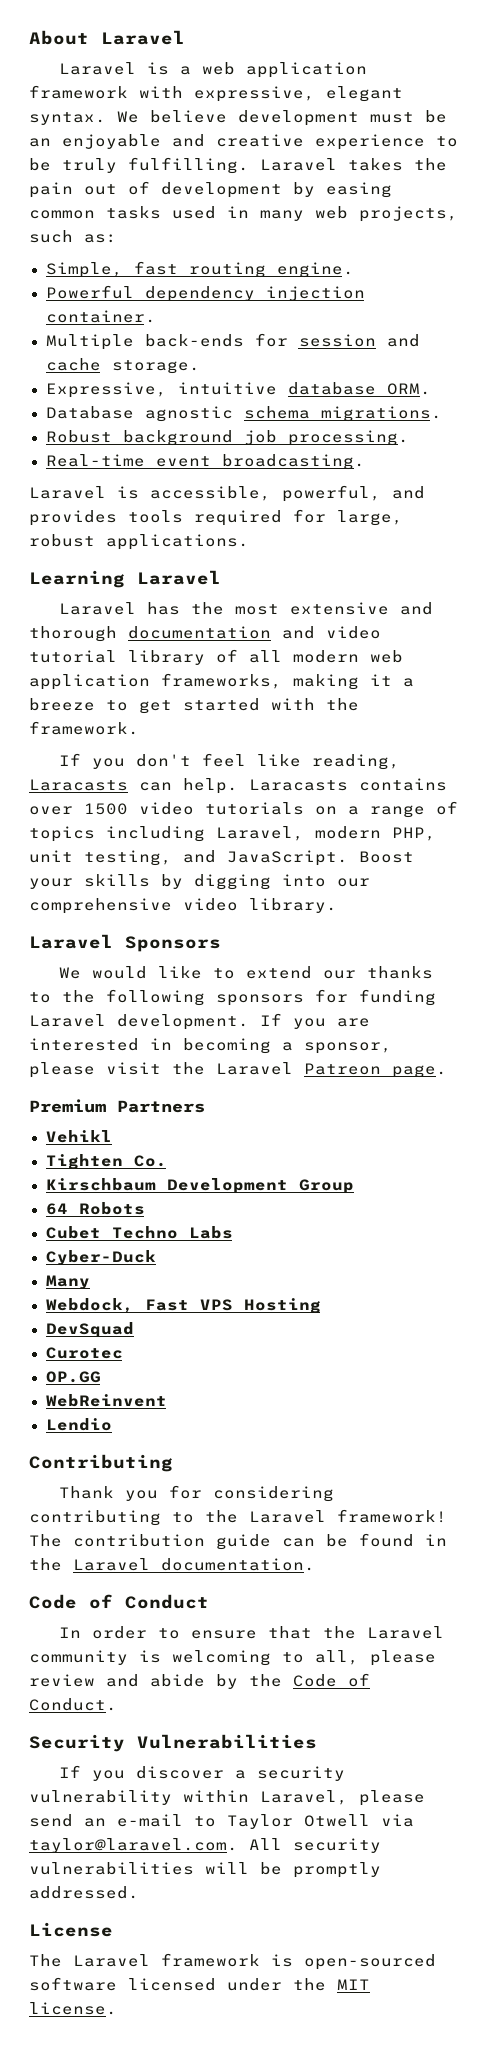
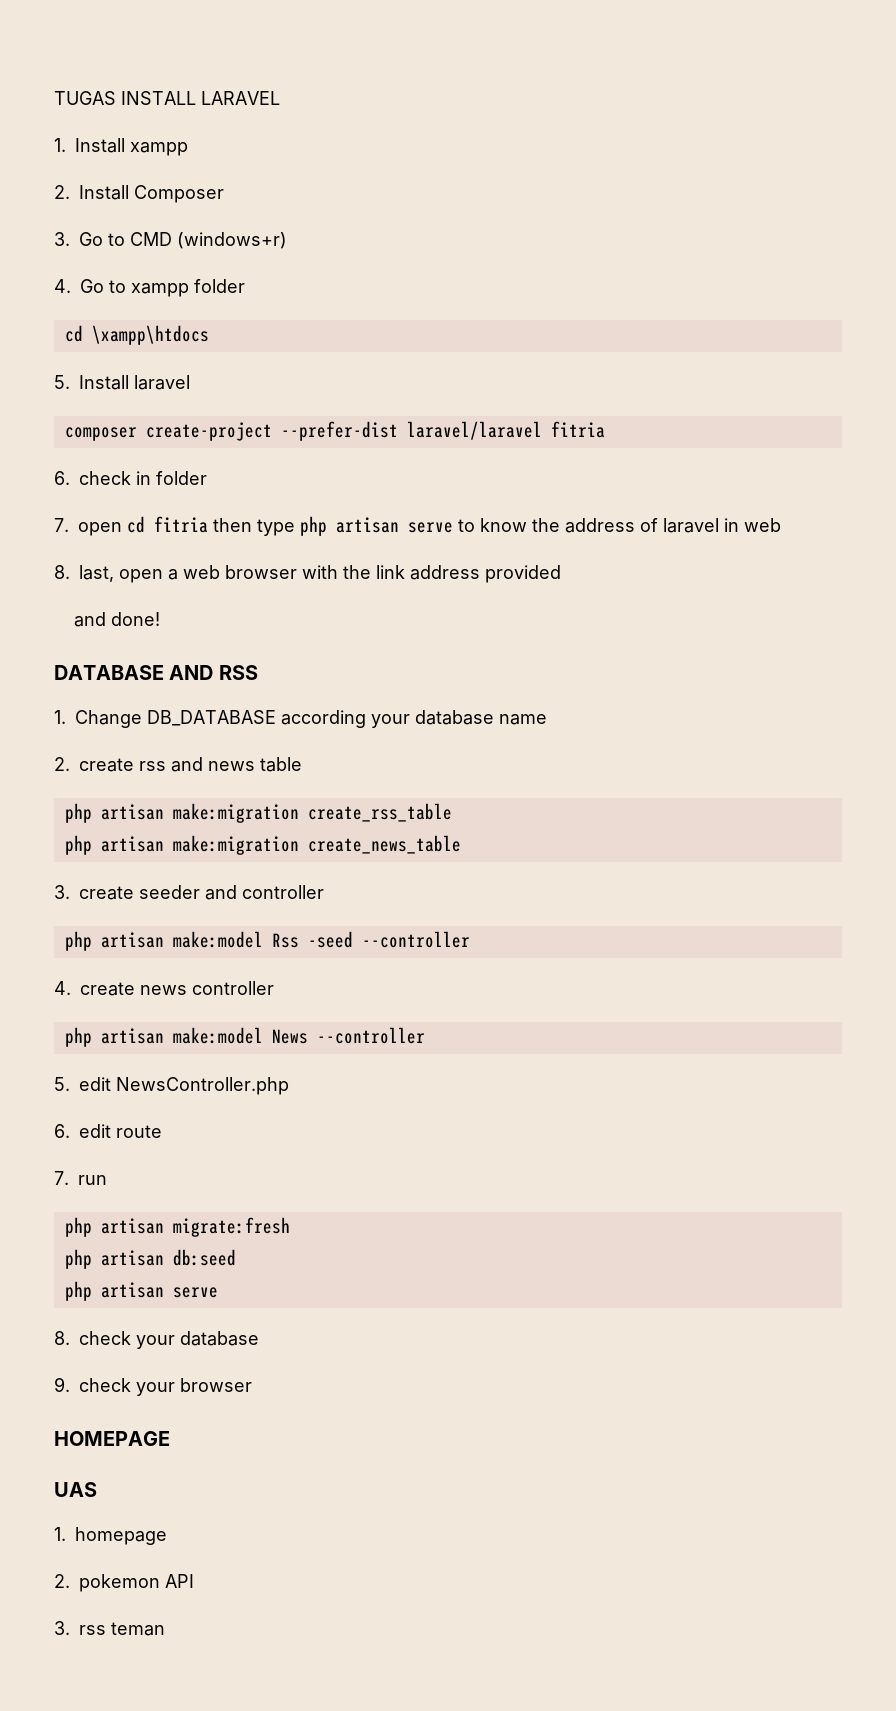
[29,30,185,45] [59,62,368,78] [29,85,403,102] [29,110,447,126] [29,134,458,150] [29,157,447,174] [29,181,392,198] [29,206,458,222] [29,230,117,243] [45,261,354,278] [45,285,365,302] [45,310,156,323] [45,333,420,350] [45,358,200,374] [45,382,431,398] [45,406,442,422] [45,430,409,446] [45,454,365,470] [29,485,425,502] [29,509,403,526] [29,534,249,550] [29,570,221,588] [59,602,434,615] [29,626,381,642] [29,649,403,665] [29,673,414,690] [29,698,359,714] [29,721,139,735] [59,753,401,770] [29,778,447,794] [29,801,458,818] [29,826,436,842] [29,850,414,866] [29,874,370,890] [29,898,337,914] [29,934,221,952] [59,966,434,979] [29,989,436,1006] [29,1013,370,1030] [29,1038,392,1054] [29,1062,447,1078] [29,1099,205,1113] [45,1130,112,1143] [45,1154,167,1170] [45,1178,354,1194] [45,1202,145,1215] [45,1226,233,1239] [45,1250,156,1266] [45,1275,90,1290] [45,1298,321,1314] [45,1322,134,1338] [45,1347,123,1359] [45,1371,101,1383] [45,1394,167,1407] [45,1418,112,1431] [29,1454,173,1472] [59,1485,335,1502] [29,1509,447,1526] [29,1533,447,1550] [29,1558,315,1571] [29,1594,209,1609] [59,1626,445,1639] [29,1650,436,1666] [29,1673,370,1689] [29,1698,117,1711] [29,1734,317,1752] [59,1765,346,1781] [29,1790,425,1806] [29,1814,414,1829] [29,1838,381,1853] [29,1862,381,1878] [29,1886,139,1899] [29,1922,113,1937] [29,1953,436,1970] [29,1977,370,1991] [29,2002,117,2015] About Laravel // Laravel is a web application framework with expressive, elegant syntax. We believe development must be an enjoyable and creative experience to be truly fulfilling. Laravel takes the pain out of development by easing common tasks used in many web projects, such as: // Simple, fast routing engine. // Powerful dependency injection container. // Multiple back-ends for session and cache storage. // Expressive, intuitive database ORM. // Database agnostic schema migrations. // Robust background job processing. // Real-time event broadcasting. // Laravel is accessible, powerful, and provides tools required for large, robust applications. // Learning Laravel // Laravel has the most extensive and thorough documentation and video tutorial library of all modern web application frameworks, making it a breeze to get started with the framework. // If you don't feel like reading, Laracasts can help. Laracasts contains over 1500 video tutorials on a range of topics including Laravel, modern PHP, unit testing, and JavaScript. Boost your skills by digging into our comprehensive video library. // Laravel Sponsors // We would like to extend our thanks to the following sponsors for funding Laravel development. If you are interested in becoming a sponsor, please visit the Laravel Patreon page. // Premium Partners // Vehikl // Tighten Co. // Kirschbaum Development Group // 64 Robots // Cubet Techno Labs // Cyber-Duck // Many // Webdock, Fast VPS Hosting // DevSquad // Curotec // OP.GG // WebReinvent // Lendio // Contributing // Thank you for considering contributing to the Laravel framework! The contribution guide can be found in the Laravel documentation. // Code of Conduct // In order to ensure that the Laravel community is welcoming to all, please review and abide by the Code of Conduct. // Security Vulnerabilities // If you discover a security vulnerability within Laravel, please send an e-mail to Taylor Otwell via taylor@laravel.com. All security vulnerabilities will be promptly addressed. // License // The Laravel framework is open-sourced software licensed under the MIT license. -> [54,91,280,105] [54,138,188,156] [54,185,224,203] [54,232,287,249] [54,279,245,297] [64,325,209,345] [54,375,190,390] [64,421,605,441] [54,471,207,485] [54,516,781,536] [54,565,561,583] [73,612,160,627] [54,665,258,680] [54,710,547,728] [54,757,302,772] [64,803,452,823] [64,835,461,855] [54,885,324,900] [64,931,470,951] [54,981,274,996] [64,1027,425,1047] [54,1077,289,1095] [54,1124,162,1138] [54,1171,107,1185] [64,1217,290,1237] [64,1249,236,1269] [64,1281,218,1301] [54,1331,259,1349] [54,1377,252,1396] [54,1431,170,1446] [54,1482,97,1497] [54,1527,167,1545] [54,1574,194,1592] [54,1621,165,1636] TUGAS INSTALL LARAVEL // 1. Install xampp // 2. Install Composer // 3. Go to CMD (windows+r) // 4. Go to xampp folder // cd \xampp\htdocs // 5. Install laravel // composer create-project --prefer-dist laravel/laravel fitria // 6. check in folder // 7. open cd fitria then type php artisan serve to know the address of laravel in web // 8. last, open a web browser with the link address provided // and done! // DATABASE AND RSS // 1. Change DB_DATABASE according your database name // 2. create rss and news table // php artisan make:migration create_rss_table // php artisan make:migration create_news_table // 3. create seeder and controller // php artisan make:model Rss -seed --controller // 4. create news controller // php artisan make:model News --controller // 5. edit NewsController.php // 6. edit route // 7. run // php artisan migrate:fresh // php artisan db:seed // php artisan serve // 8. check your database // 9. check your browser // HOMEPAGE // UAS // 1. homepage // 2. pokemon API // 3. rss teman

